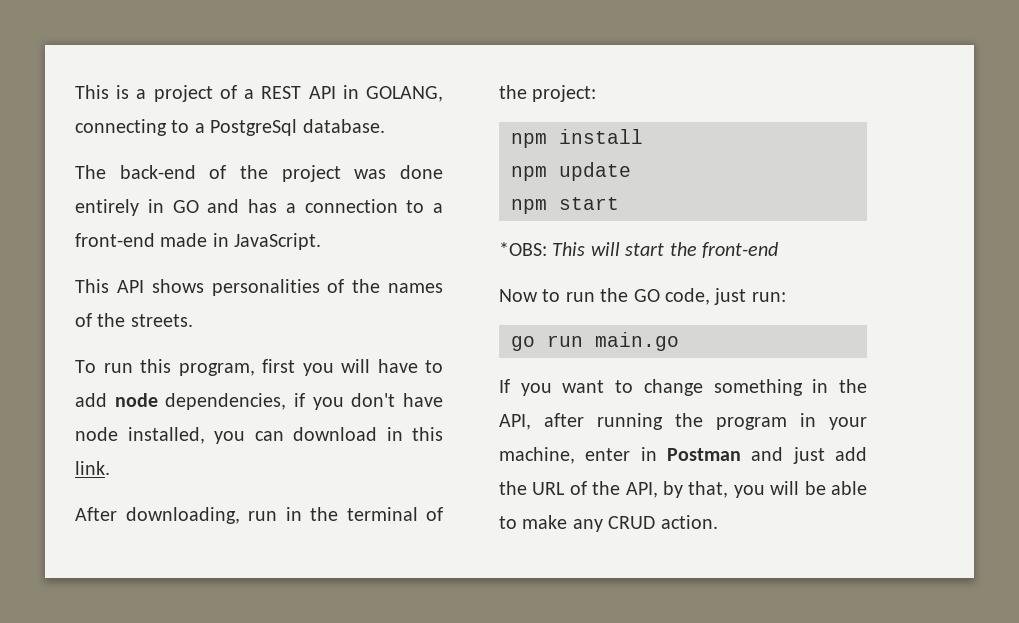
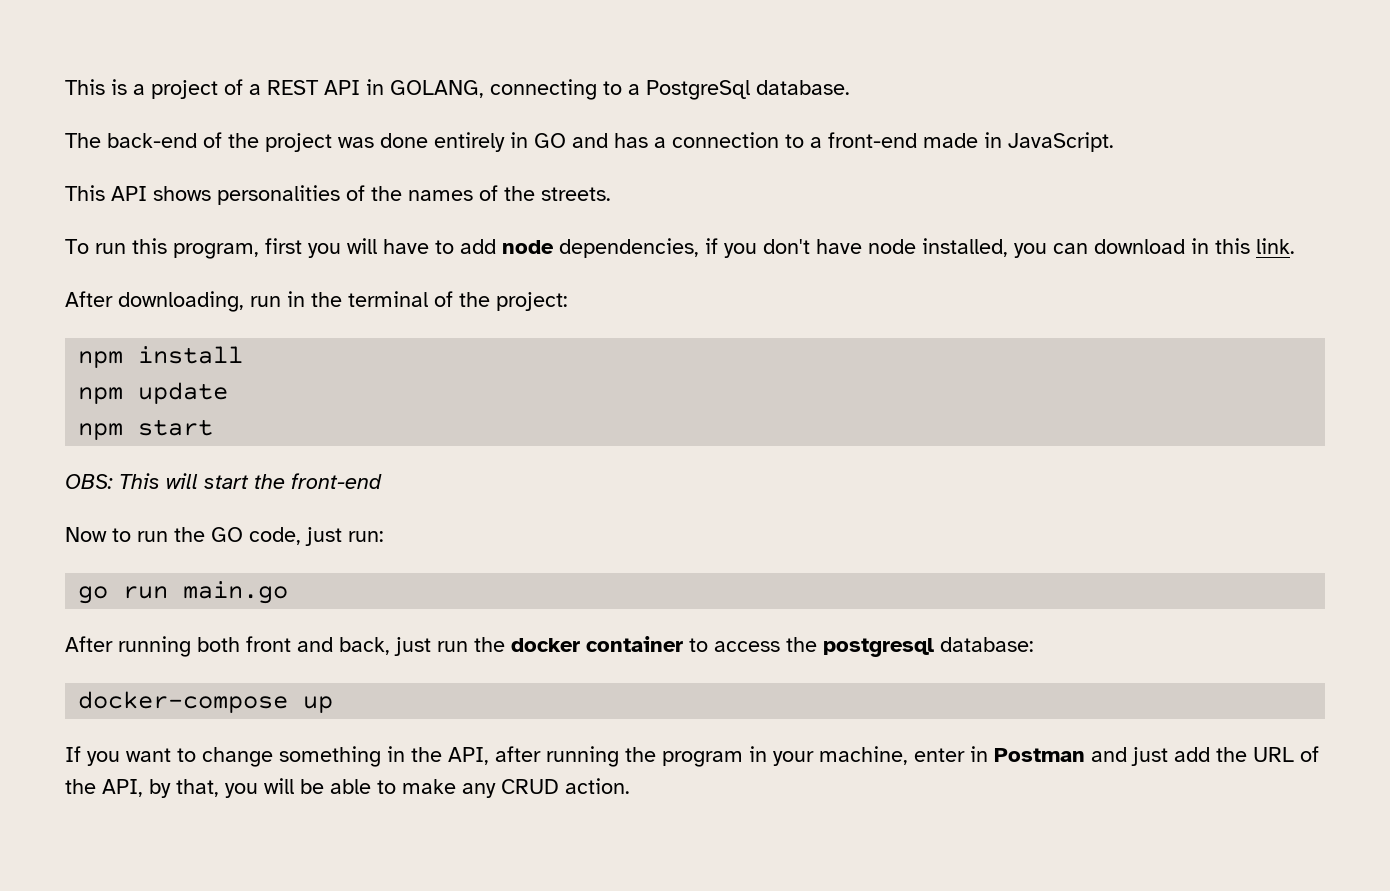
[499,242,547,256] *OBS: -> [65,474,113,489] OBS:
(679, 341) none -> [65,636,1034,657] [78,691,334,713] // After running both front and back, just run the docker container to access the postgresql database: // docker-compose up

